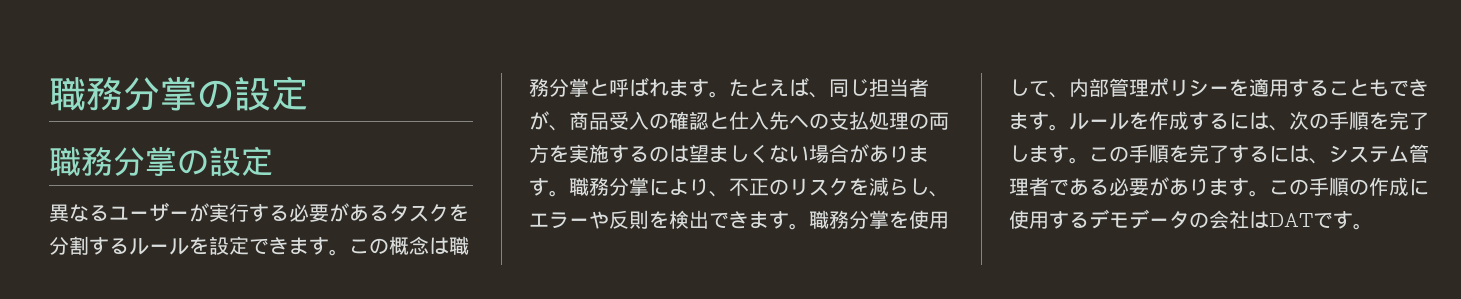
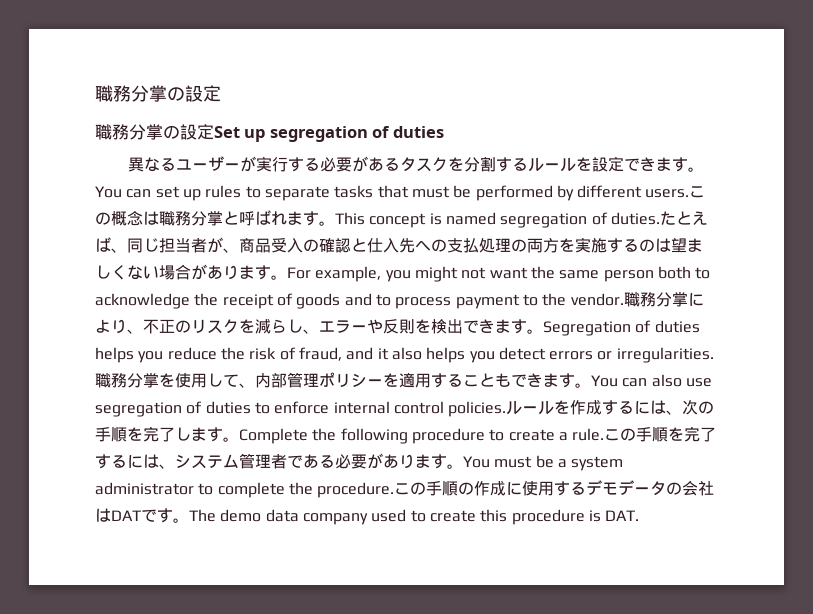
(273, 161) none -> [214,126,444,142] Set up segregation of duties
(349, 252) none -> [95,185,690,201] You can set up rules to separate tasks that must be performed by different users.
(729, 94) none -> [335,212,660,228] This concept is named segregation of duties.
(569, 193) none -> [287,266,711,282] [95,293,624,309] For example, you might not want the same person both to acknowledge the receipt of goods and to process payment to the vendor.
(809, 226) none -> [543,320,700,336] [95,347,714,363] Segregation of duties helps you reduce the risk of fraud, and it also helps you detect errors or irregularities.
(1069, 127) none -> [591,374,712,387] [95,401,507,417] You can also use segregation of duties to enforce internal control policies.
(1089, 160) none -> [239,428,605,444] Complete the following procedure to create a rule.
(1269, 193) none -> [463,455,624,471] [95,482,395,498] You must be a system administrator to complete the procedure.
(1373, 226) none -> [189,509,640,525] The demo data company used to create this procedure is DAT.

